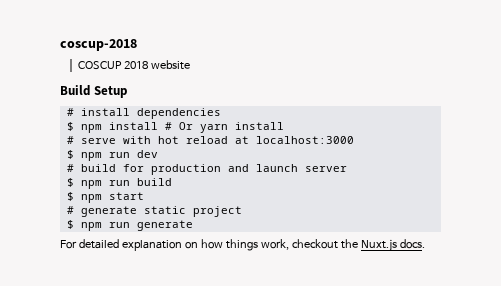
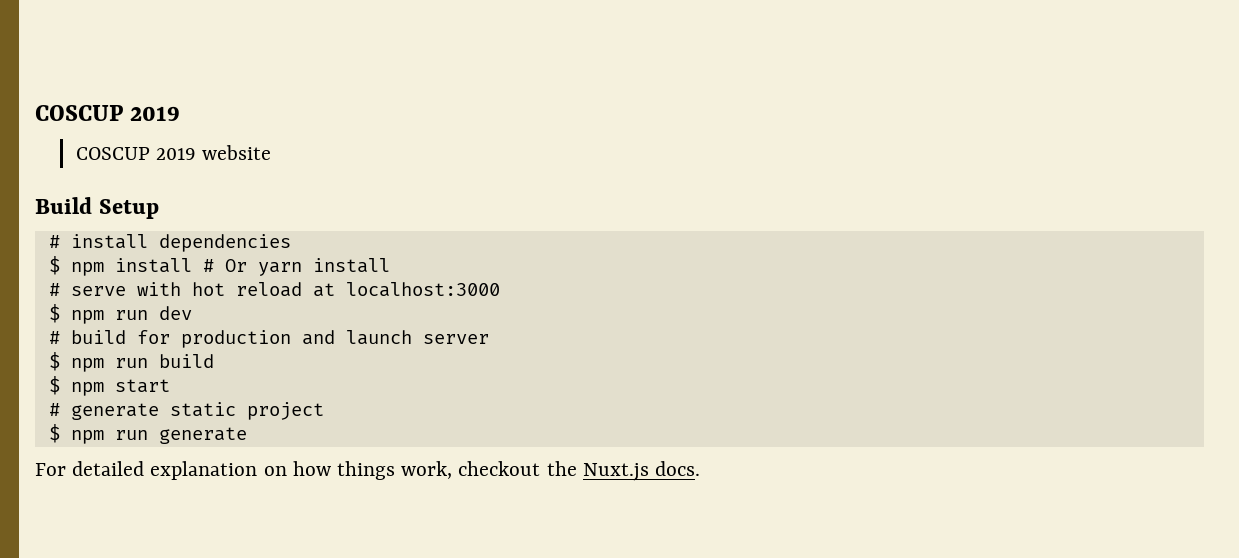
[60,39,137,51] [78,61,149,70] coscup-2018 // COSCUP 2018 -> [35,105,181,121] [76,147,197,160] COSCUP 2019 // COSCUP 2019

